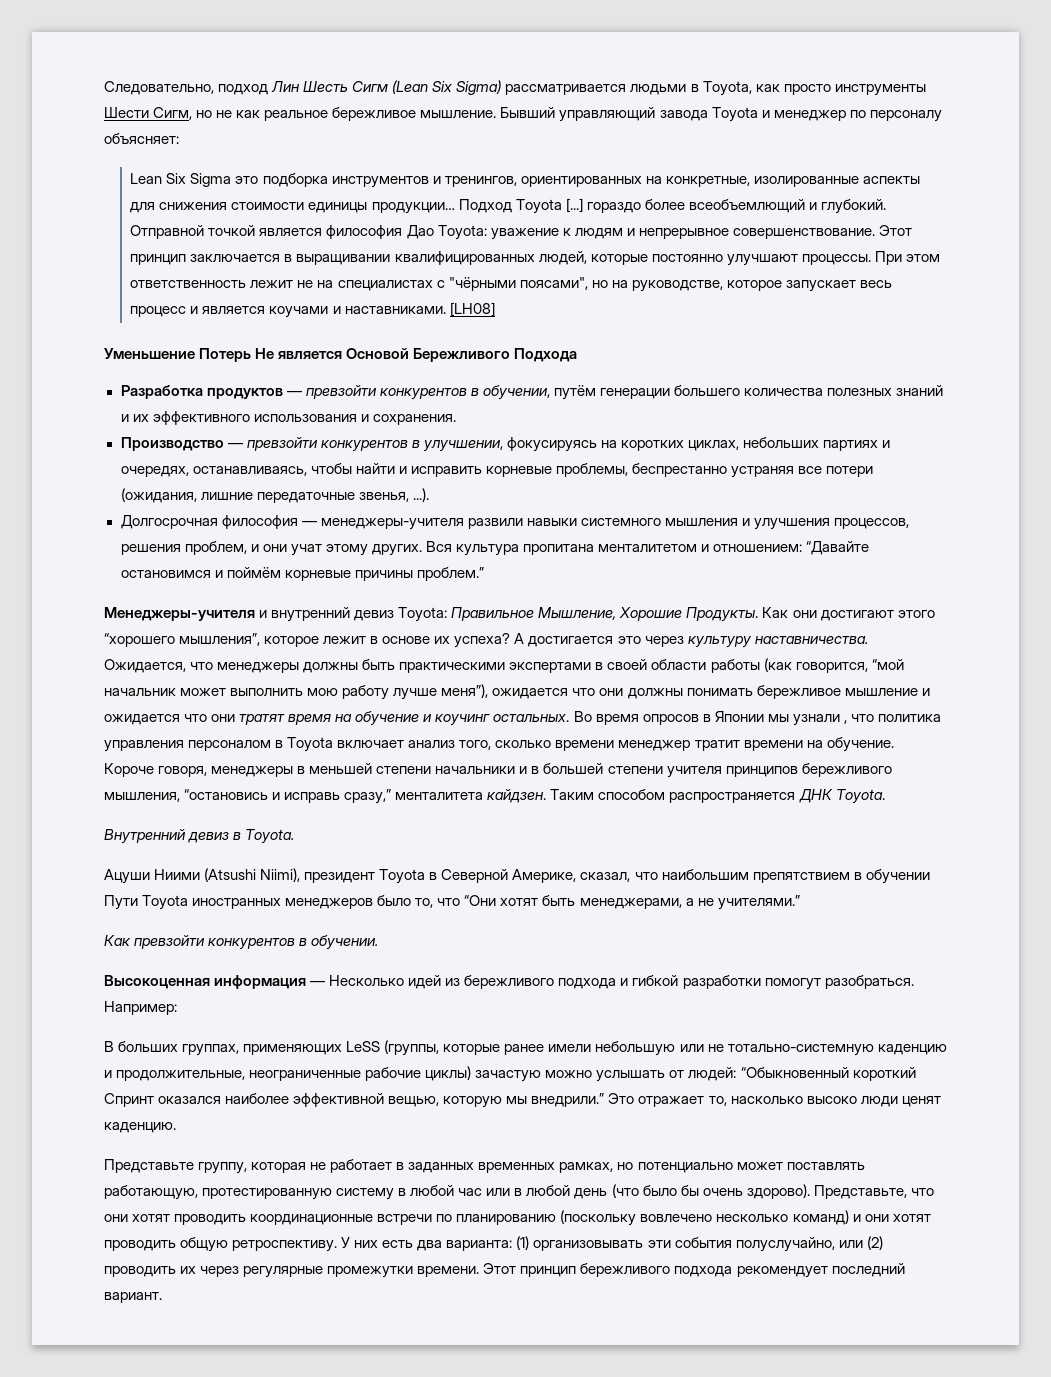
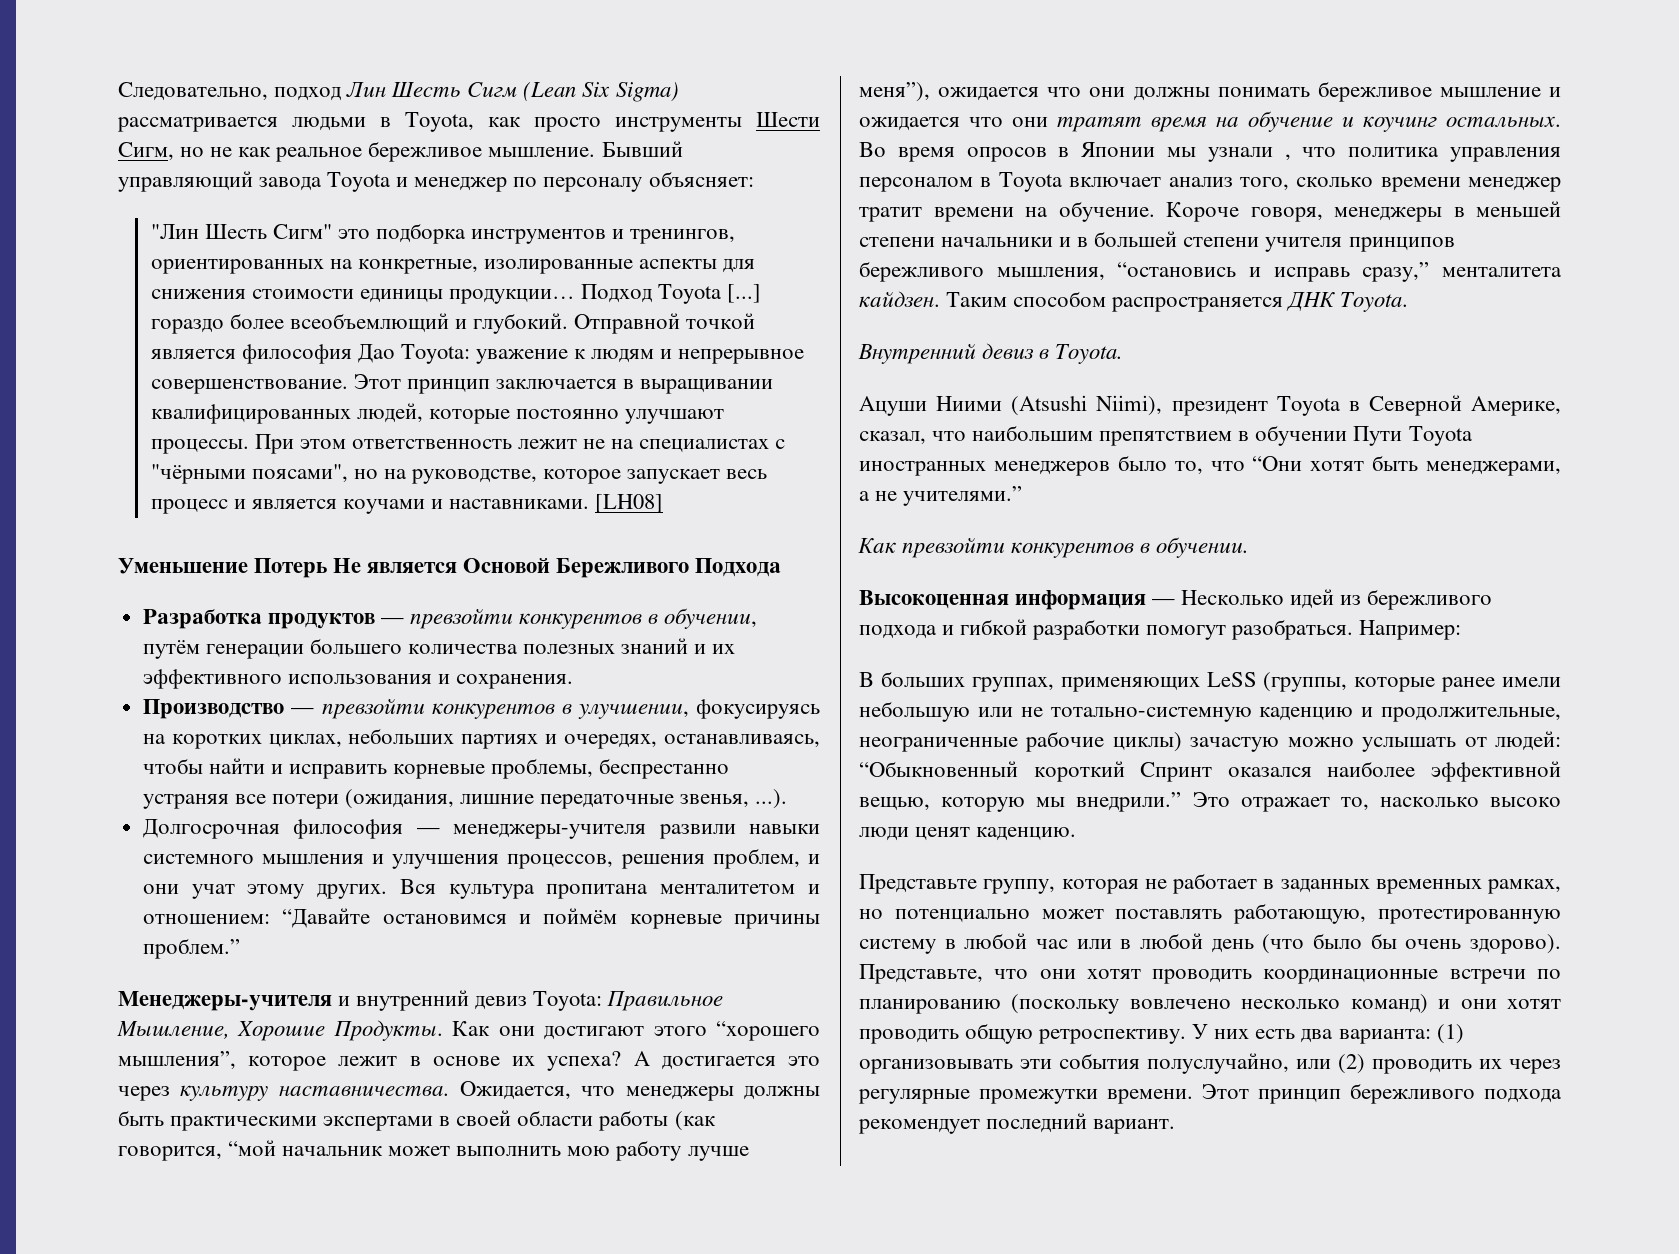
[130,173,232,187] Lean Six Sigma -> [150,224,332,239] "Лин Шесть Сигм"

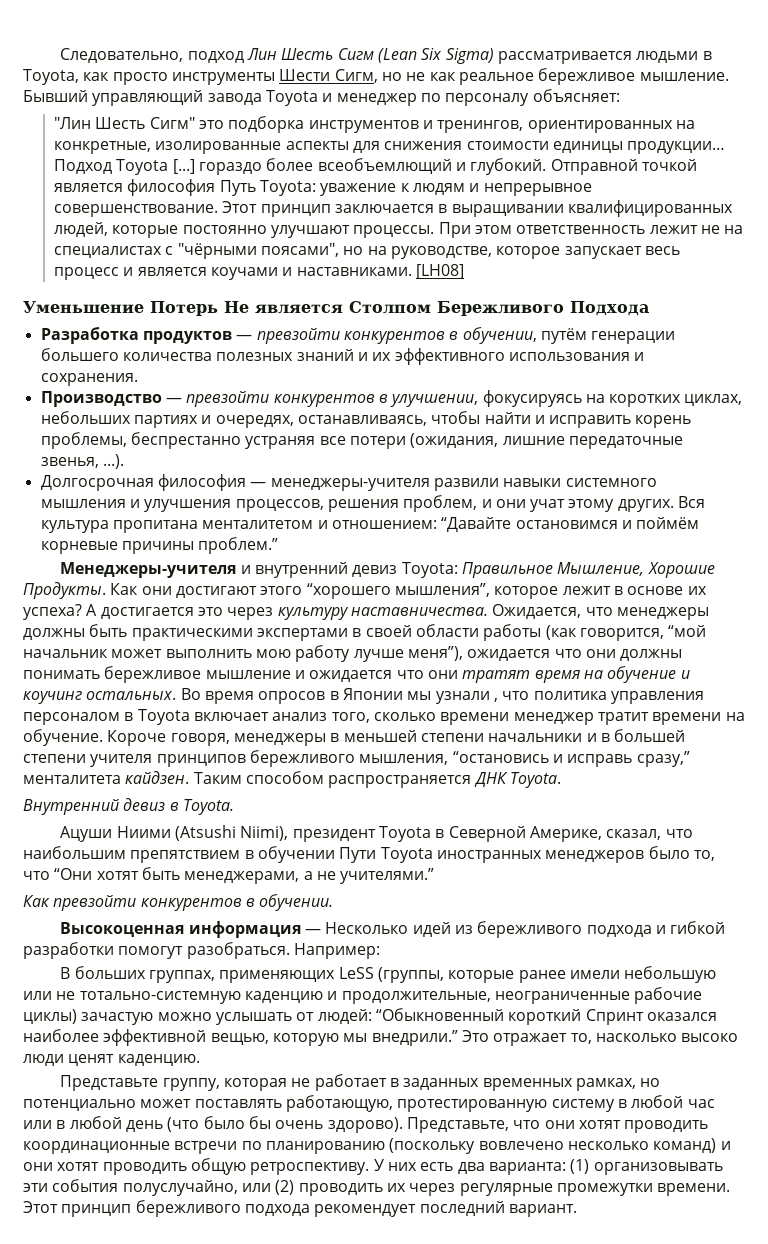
[357,344,395,363] Дао -> [219,180,256,196] Путь
[463,558,551,573] Основой -> [349,301,431,314] Столпом
[393,764,486,779] корневые -> [635,415,692,428] корень

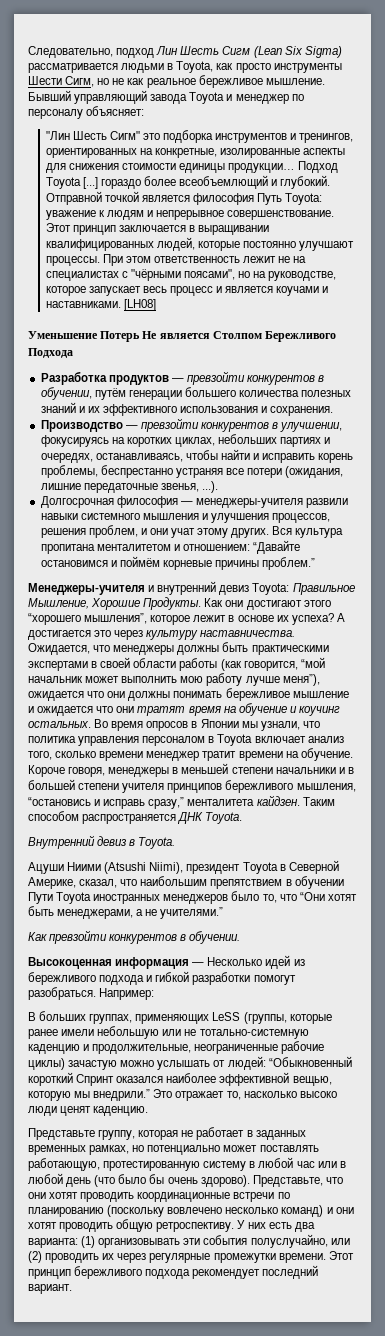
[435,691,498,704] узнали , -> [260,721,300,731] узнали,

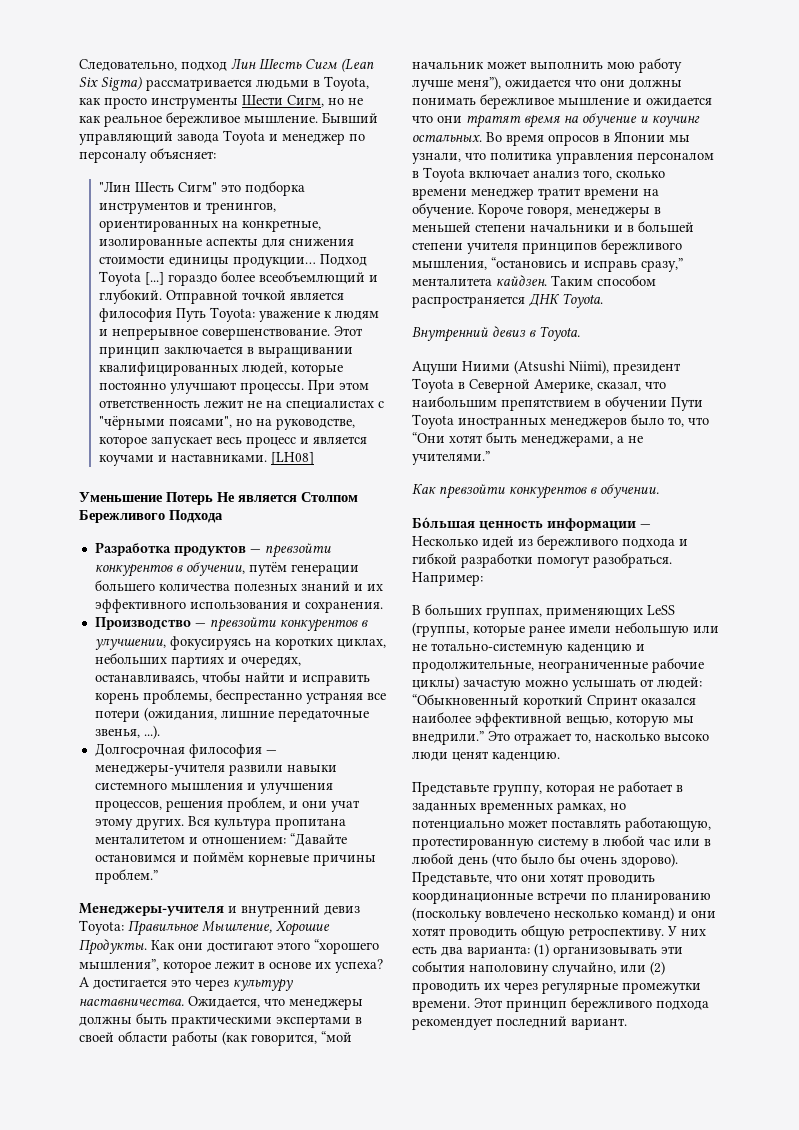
[28,957,190,969] Высокоценная информация -> [412,517,636,531] Бóльшая ценность информации
[250,1234,328,1248] полуслучайно, -> [469,962,616,976] наполовину случайно,

